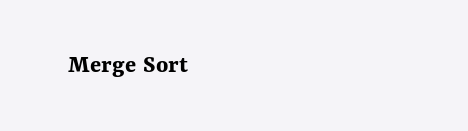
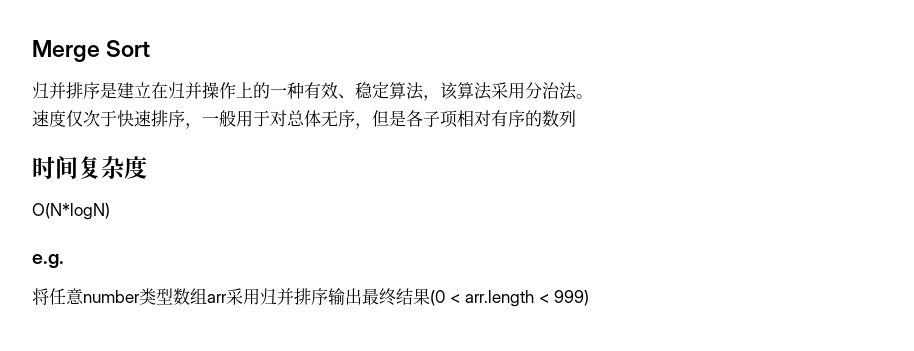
(189, 64) none -> [32,82,593,101] [32,110,576,129] [32,156,147,179] [32,203,110,220] [32,254,64,268] [32,288,590,307] // 归并排序是建立在归并操作上的一种有效、稳定算法，该算法采用分治法。 // 速度仅次于快速排序，一般用于对总体无序，但是各子项相对有序的数列 // 时间复杂度 // O(N*logN) // e.g. // 将任意number类型数组arr采用归并排序输出最终结果(0 < arr.length < 999)

